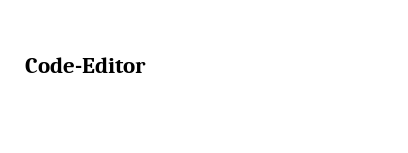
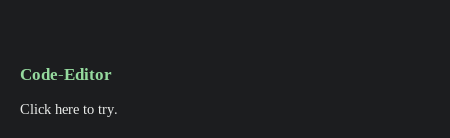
(146, 65) none -> [20,104,118,117] // Click here to try.

